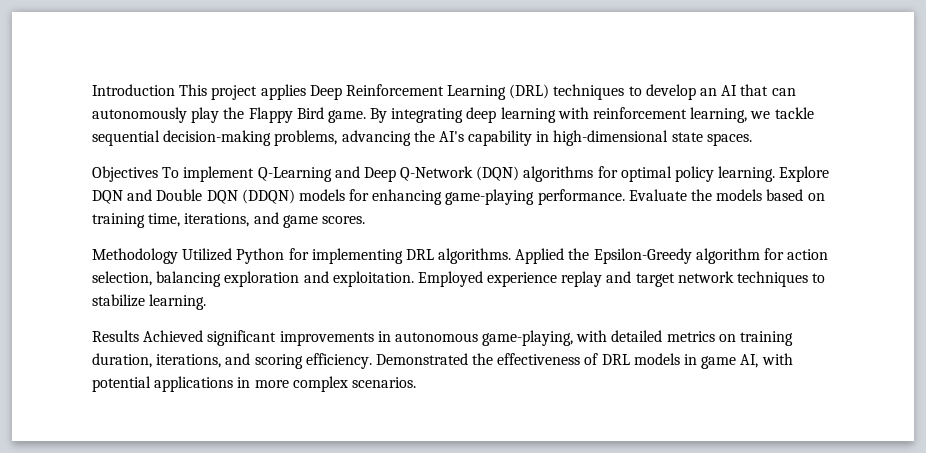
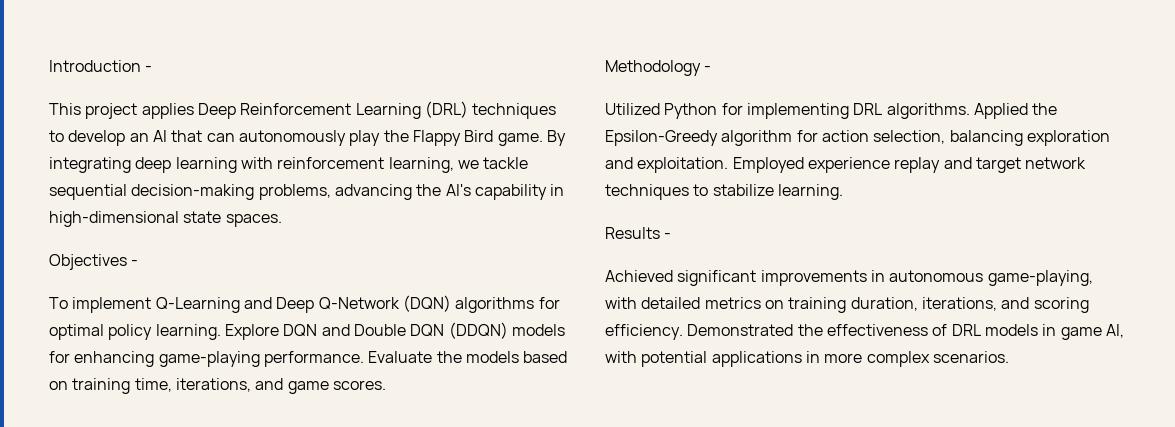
(175, 90) none -> [145,66,153,72] - //
(158, 174) none -> [131,260,139,266] - //
(178, 256) none -> [704,66,712,72] - //
(139, 336) none -> [664,233,672,239] - //

